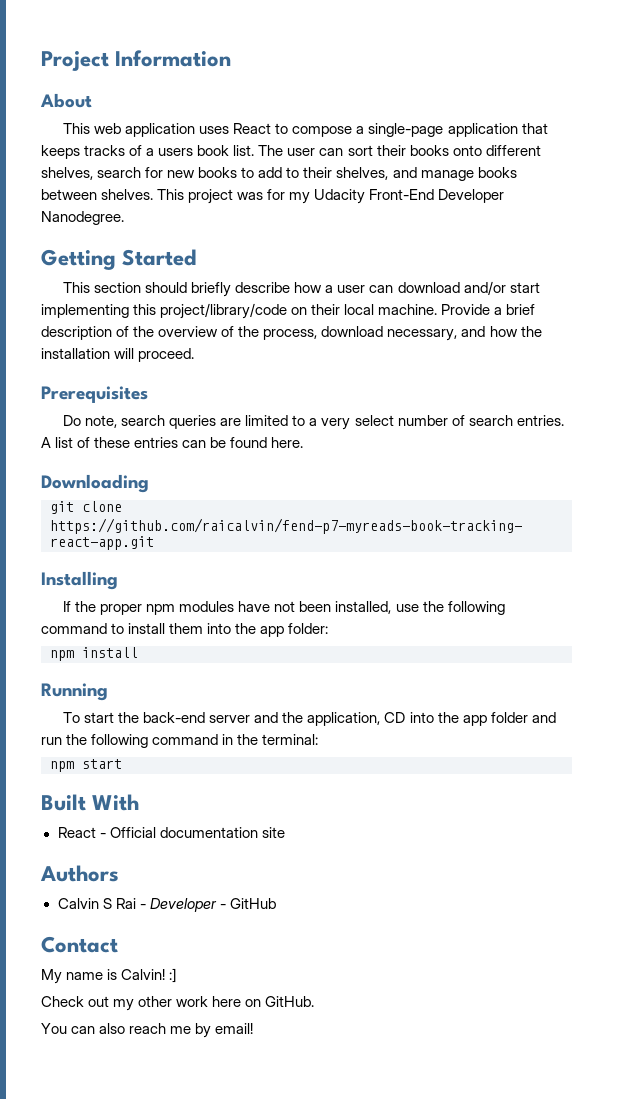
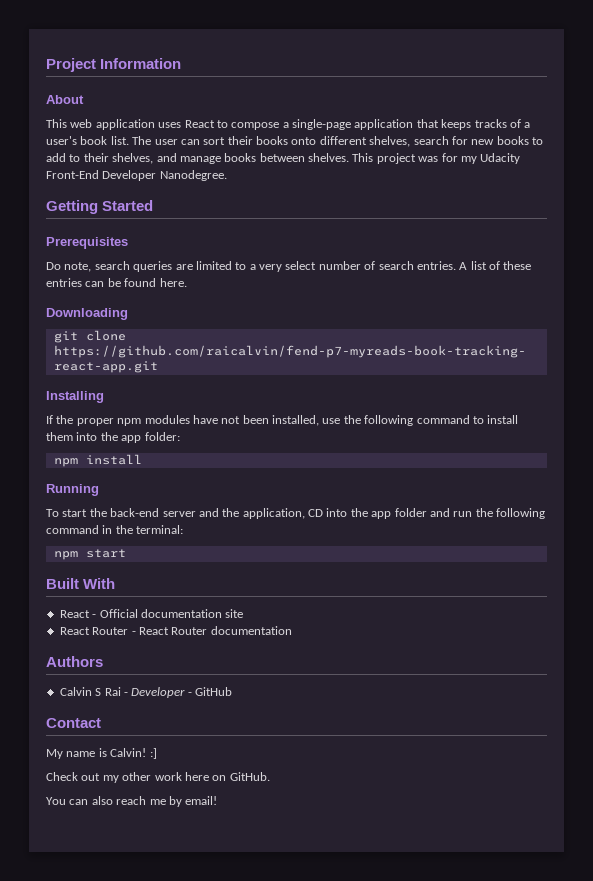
[158,148,194,156] users -> [46,136,77,145] user's
[63,281,540,297] [41,303,536,319] [41,326,542,341] [41,348,195,362] // This section should briefly describe how a user can download and/or start implementing this project/library/code on their local machine. Provide a brief description of the overview of the process, download necessary, and how the installation will proceed. -> (154, 205) none
(285, 832) none -> [59,626,292,635] // React Router - React Router documentation

